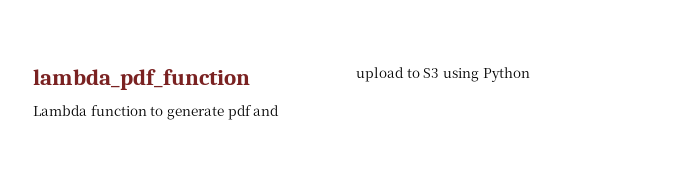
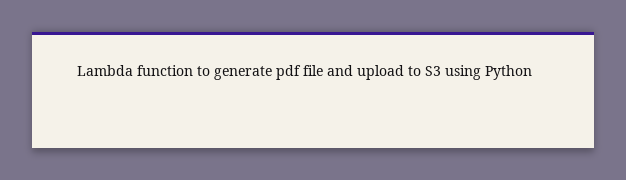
[33,69,250,90] lambda_pdf_function // -> (77, 70) none
(252, 112) none -> [303,65,323,76] file

